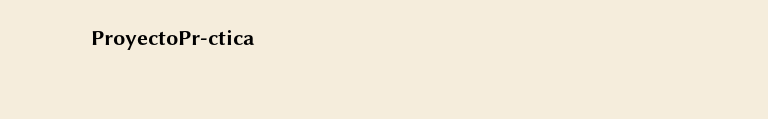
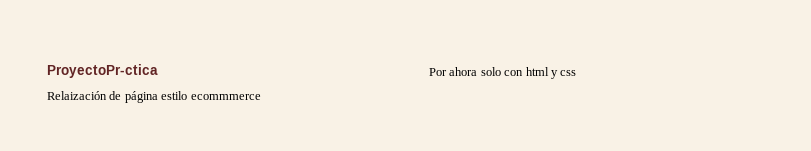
(255, 39) none -> [47,91,261,103] [429,67,577,79] // Relaización de página estilo ecommmerce // Por ahora solo con html y css

